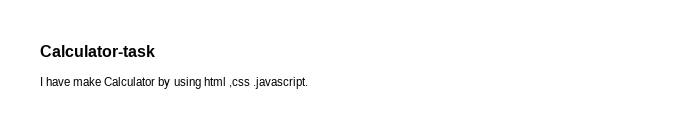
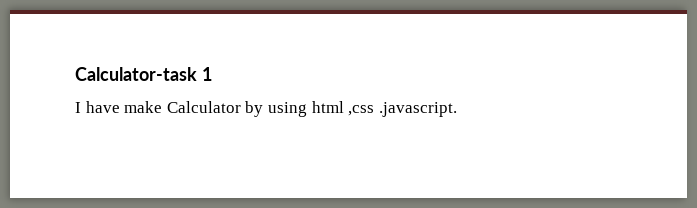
(155, 51) none -> [201,67,212,81] 1

